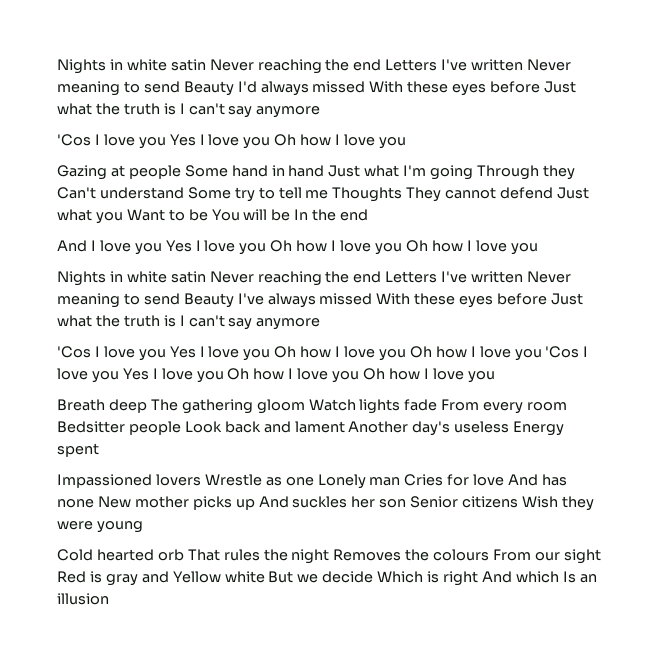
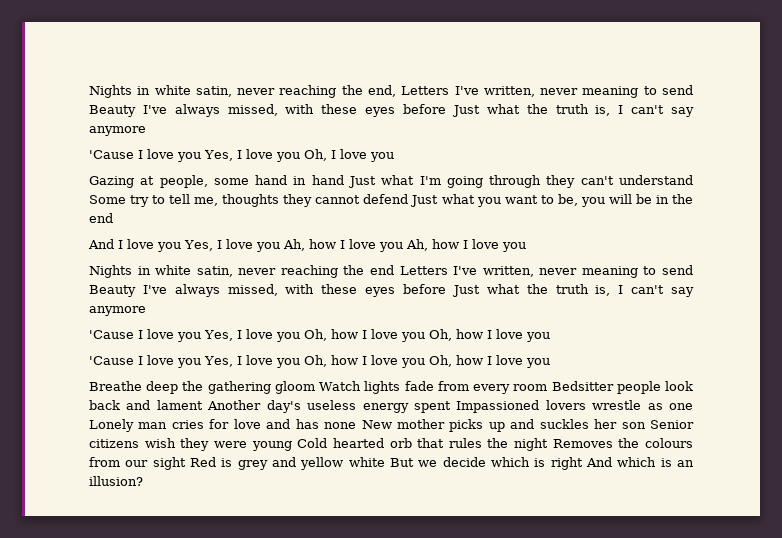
[57,59,572,74] [57,81,577,96] [57,103,321,118] [57,134,332,149] Nights in white satin Never reaching the end Letters I've written Never meaning to send Beauty I'd always missed With these eyes before Just what the truth is I can't say anymore // 'Cos I love you Yes I love you Oh how -> [89,85,693,98] [89,104,695,117] [89,126,146,136] [89,149,327,162] Nights in white satin, never reaching the end, Letters I've written, never meaning to send Beauty I've always missed, with these eyes before Just what the truth is, I can't say anymore // 'Cause I love you Yes, I love you Oh,
[128,165,228,179] people Some -> [159,175,249,188] people, some
[477,165,575,180] [57,187,96,199] Through they Can't -> [489,175,614,188] through they can't
[305,187,442,202] me Thoughts They -> [194,194,313,207] me, thoughts they
[126,209,240,221] Want to be You -> [504,194,605,207] want to be, you
[294,209,309,220] In -> [655,195,669,204] in
[165,240,428,255] Yes I love you Oh how I love you Oh -> [184,239,428,252] Yes, I love you Ah, how I love you Ah,
[170,271,572,286] [57,293,584,308] [57,315,321,330] [57,346,589,361] [57,368,495,383] [57,399,178,413] satin Never reaching the end Letters I've written Never meaning to send Beauty I've always missed With these eyes before Just what the truth is I can't say anymore // 'Cos I love you Yes I love you Oh how I love you Oh how I love you 'Cos I love you Yes I love you Oh how I love you Oh how I love you // Breath deep The -> [196,265,693,278] [89,284,695,297] [89,306,146,316] [89,329,550,342] [89,355,550,368] [89,381,204,394] satin, never reaching the end Letters I've written, never meaning to send Beauty I've always missed, with these eyes before Just what the truth is, I can't say anymore // 'Cause I love you Yes, I love you Oh, how I love you Oh, how I love you // 'Cause I love you Yes, I love you Oh, how I love you Oh, how I love you // Breathe deep the
[441,399,480,411] From -> [437,381,469,391] from
[184,421,222,433] Look -> [665,381,693,391] look
[513,421,565,436] Energy -> [362,403,409,413] energy
(99, 450) // -> (451, 407) none
[204,474,262,486] Wrestle -> [592,400,642,410] wrestle
[404,474,444,486] Cries -> [171,420,204,429] cries
[508,474,539,486] And -> [266,419,291,429] and
[258,496,289,508] And -> [510,419,535,429] and
[522,496,559,508] Wish -> [144,438,176,448] wish
(143, 527) // -> (292, 446) none
[187,549,220,561] That -> [417,438,445,448] that
[493,549,532,561] From -> [89,457,120,467] from
[105,571,221,586] gray and Yellow -> [237,457,344,470] grey and yellow
[377,571,424,583] Which -> [490,457,530,467] which
[562,571,597,583] [57,593,109,605] Is an illusion -> [660,458,694,467] [89,476,143,486] is an illusion?

